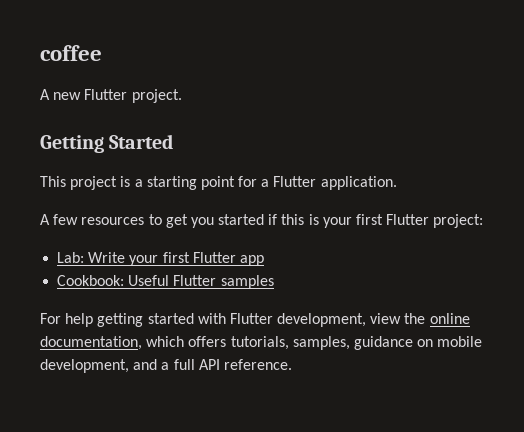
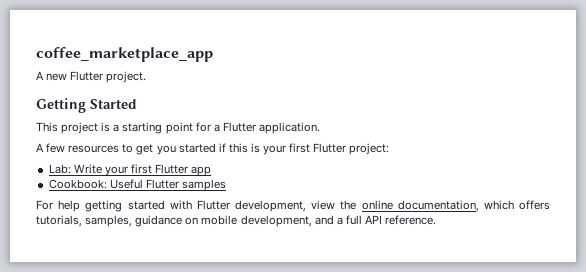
[40,45,102,61] coffee -> [36,47,213,62] coffee_marketplace_app

